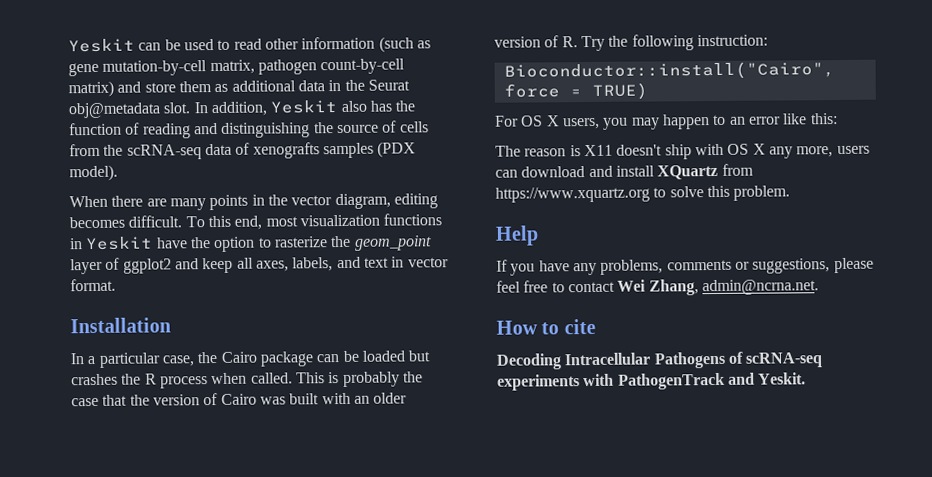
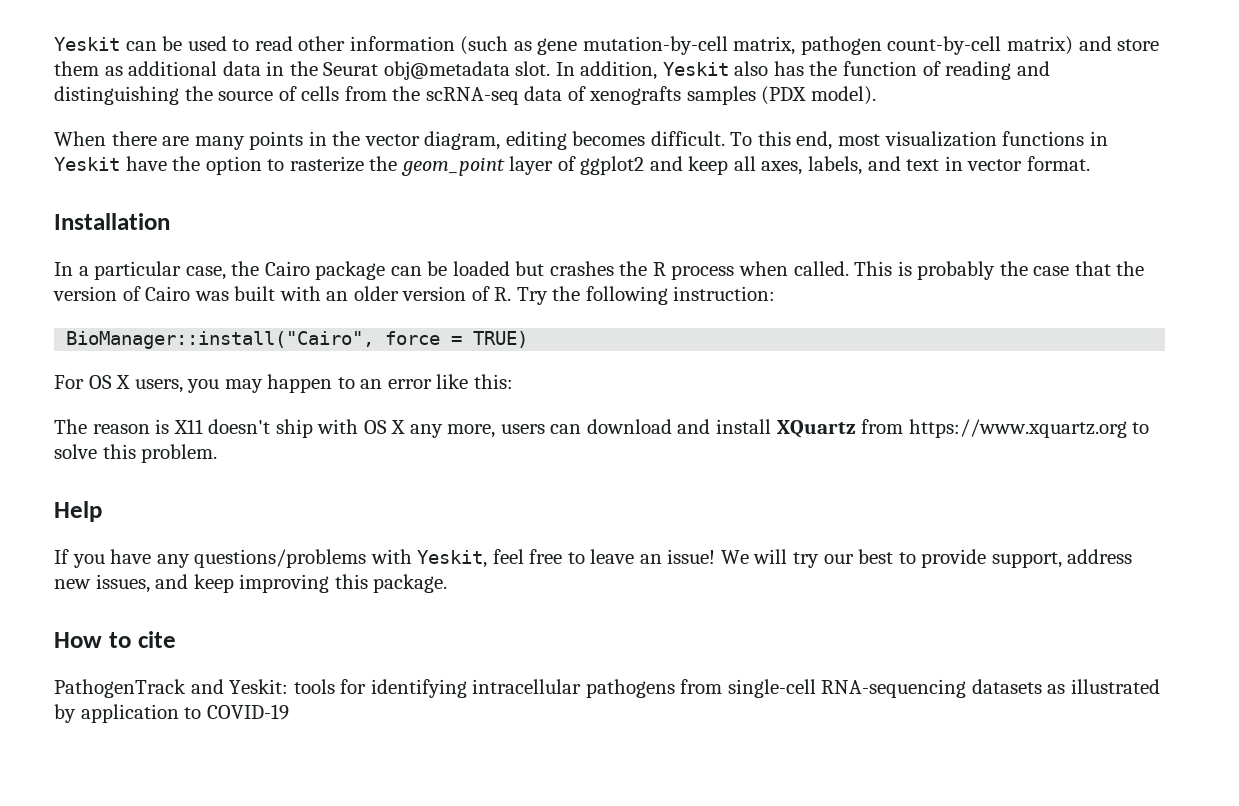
[503,61,835,81] Bioconductor::install("Cairo", -> [66,331,375,349] BioManager::install("Cairo",
[600,257,874,275] [496,279,819,296] [496,318,596,335] [496,351,824,370] [497,372,807,391] problems, comments or suggestions, please feel free to contact Wei Zhang, admin@ncrna.net. // How to cite // Decoding Intracellular Pathogens of scRNA-seq experiments with PathogenTrack and Yeskit. -> [194,549,1133,568] [54,574,448,593] [54,631,176,648] [54,679,1160,698] [54,704,289,723] questions/problems with Yeskit, feel free to leave an issue! We will try our best to provide support, address new issues, and keep improving this package. // How to cite // PathogenTrack and Yeskit: tools for identifying intracellular pathogens from single-cell RNA-sequencing datasets as illustrated by application to COVID-19

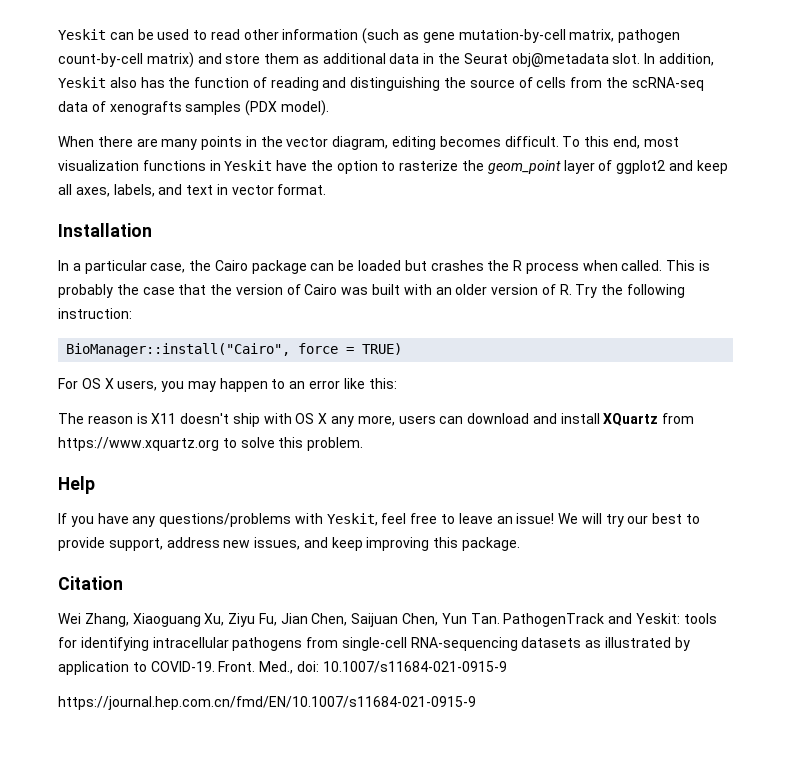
[54,631,176,648] How to cite // -> [58,576,123,590] [58,613,500,627] Citation // Wei Zhang, Xiaoguang Xu, Ziyu Fu, Jian Chen, Saijuan Chen, Yun Tan.
[206,704,289,720] COVID-19 -> [150,661,507,674] [58,696,476,710] COVID-19. Front. Med., doi: 10.1007/s11684-021-0915-9 // https://journal.hep.com.cn/fmd/EN/10.1007/s11684-021-0915-9

